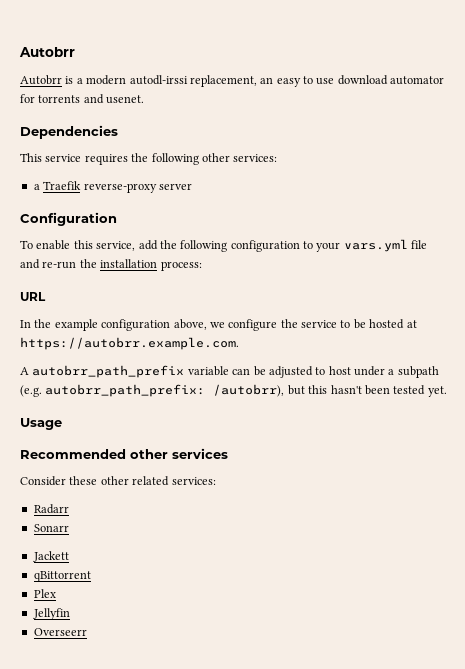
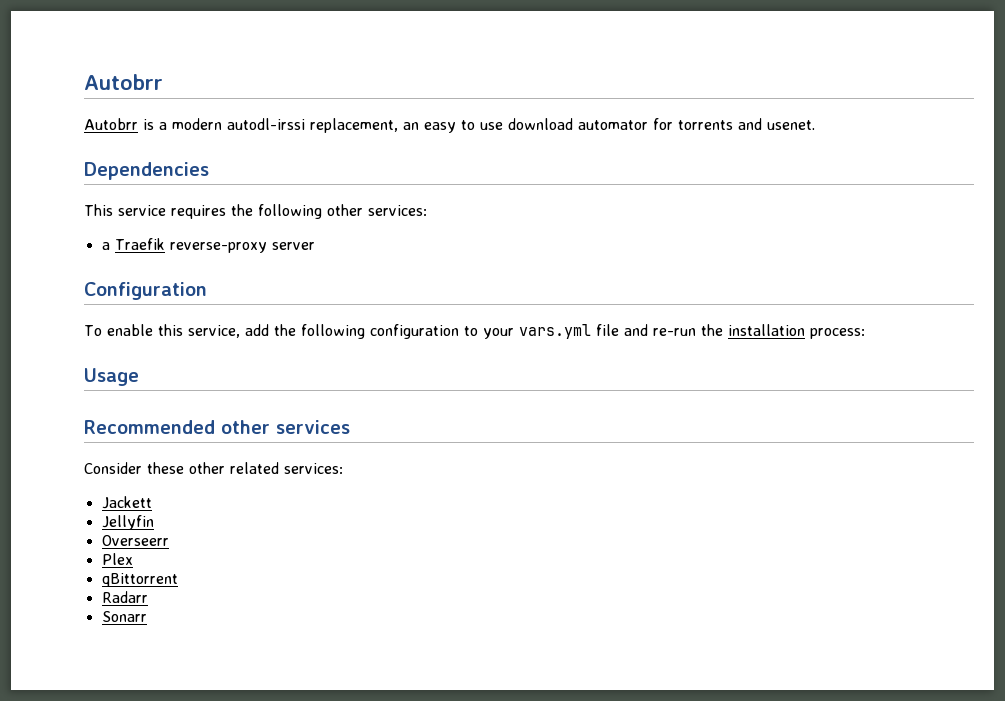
[20,292,46,301] [20,319,417,331] [20,337,239,350] [20,365,439,378] [20,384,447,397] // URL // In the example configuration above, we configure the service to be hosted at https://autobrr.example.com. // A autobrr_path_prefix variable can be adjusted to host under a subpath (e.g. autobrr_path_prefix: /autobrr), but this hasn't been tested yet. -> (865, 333) none
[33,504,69,514] [33,524,69,532] // Radarr // Sonarr -> (343, 468) none
[33,571,91,582] [33,589,56,598] // qBittorrent // Plex -> (152, 502) none
(87, 632) none -> [101,553,133,565] [101,573,178,587] [101,591,148,603] [101,611,147,622] // Plex // qBittorrent // Radarr // Sonarr

